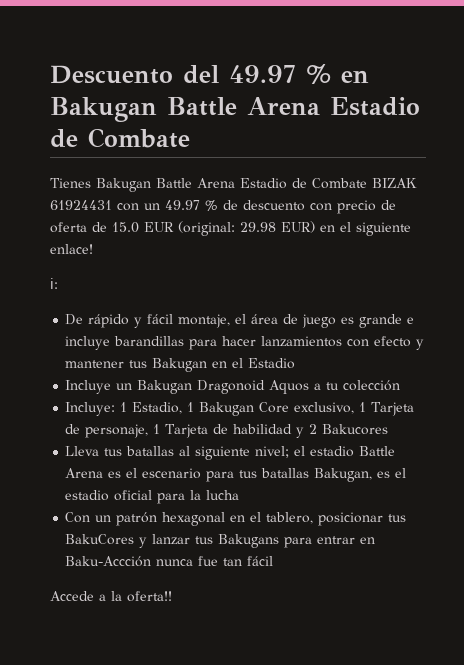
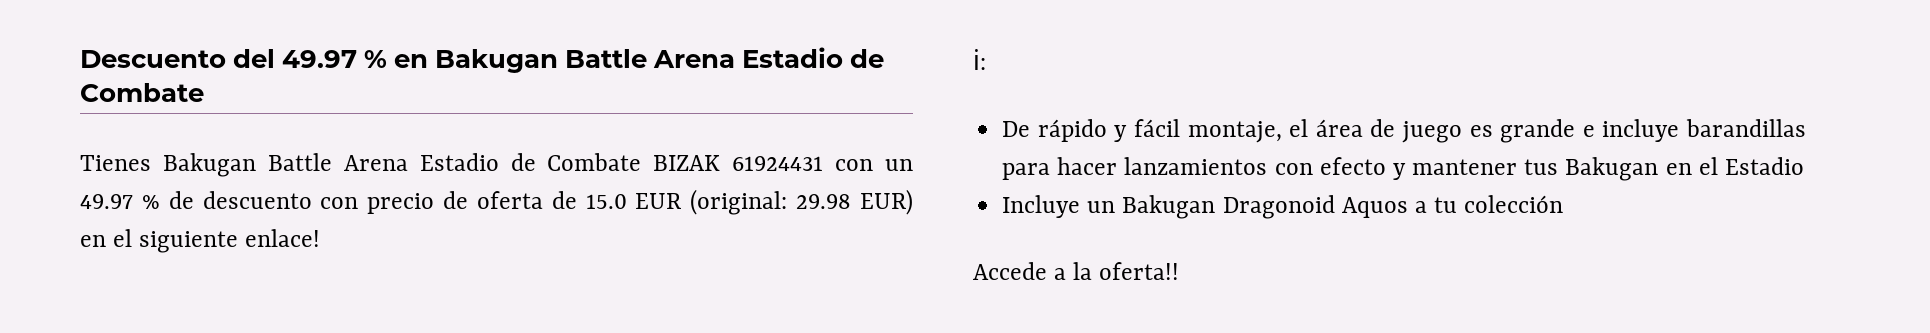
[65,402,415,416] [65,424,389,438] [65,446,396,460] [65,468,407,482] [65,490,240,504] [65,512,407,526] [65,534,376,548] [65,556,274,567] // Incluye: 1 Estadio, 1 Bakugan Core exclusivo, 1 Tarjeta de personaje, 1 Tarjeta de habilidad y 2 Bakucores // Lleva tus batallas al siguiente nivel; el estadio Battle Arena es el escenario para tus batallas Bakugan, es el estadio oficial para la lucha // Con un patrón hexagonal en el tablero, posicionar tus BakuCores y lanzar tus Bakugans para entrar en Baku-Accción nunca fue tan fácil -> (1564, 204) none

